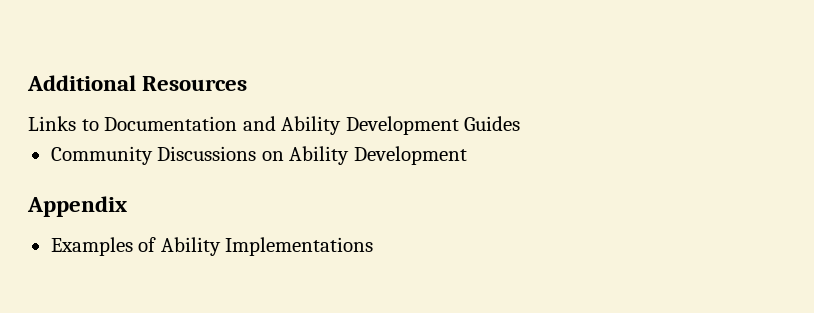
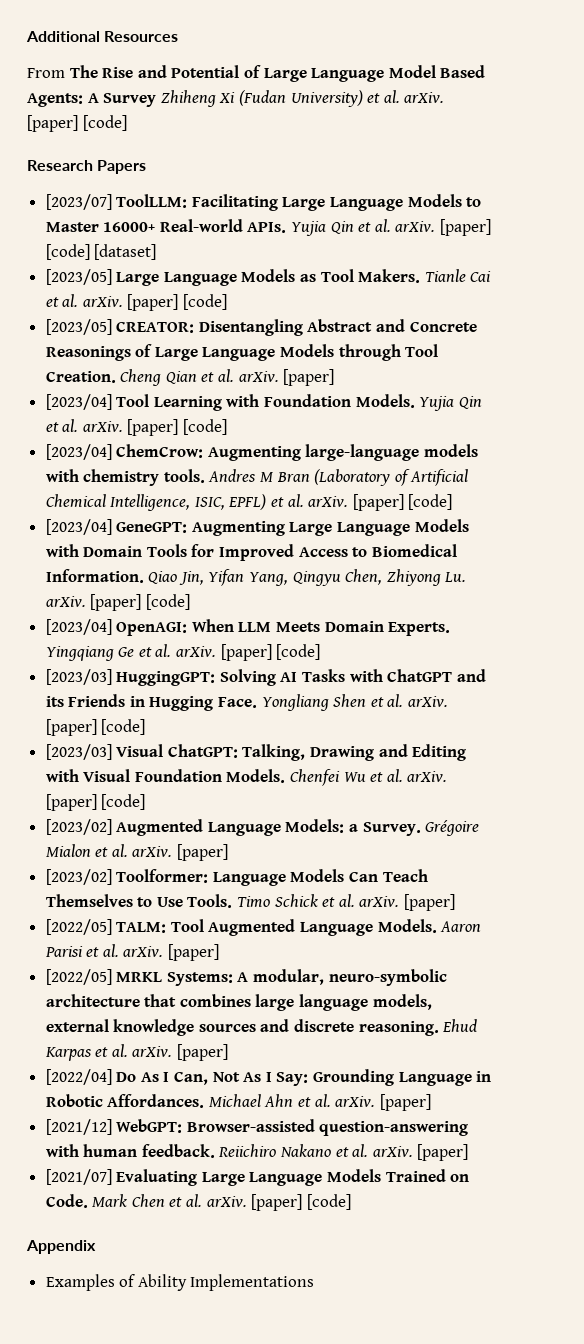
[28,116,521,135] [50,146,467,165] Links to Documentation and Ability Development Guides // Community Discussions on Ability Development -> [27,65,486,82] [27,90,445,107] [27,115,127,132] [27,160,147,174] [45,194,482,211] [45,219,492,236] [45,244,157,260] [45,269,492,286] [45,294,228,311] [45,319,477,336] [45,344,439,361] [45,369,335,386] [45,394,482,411] [45,419,228,436] [45,444,479,461] [45,469,469,486] [45,494,453,511] [45,519,469,536] [45,544,457,561] [45,569,467,586] [45,594,190,611] [45,619,451,636] [45,644,321,661] [45,669,486,686] [45,694,449,711] [45,719,146,736] [45,744,467,761] [45,769,448,786] [45,794,146,811] [45,819,480,836] [45,844,229,861] [45,869,428,886] [45,894,456,911] [45,919,482,936] [44,944,220,961] [45,969,447,986] [45,994,432,1011] [45,1019,478,1036] [44,1044,229,1061] [45,1069,492,1086] [45,1094,431,1111] [45,1119,469,1136] [45,1144,469,1161] [45,1169,470,1186] [45,1194,351,1211] From The Rise and Potential of Large Language Model Based Agents: A Survey Zhiheng Xi (Fudan University) et al. arXiv. [paper] [code] // Research Papers // [2023/07] ToolLLM: Facilitating Large Language Models to Master 16000+ Real-world APIs. Yujia Qin et al. arXiv. [paper] [code] [dataset] // [2023/05] Large Language Models as Tool Makers. Tianle Cai et al. arXiv. [paper] [code] // [2023/05] CREATOR: Disentangling Abstract and Concrete Reasonings of Large Language Models through Tool Creation. Cheng Qian et al. arXiv. [paper] // [2023/04] Tool Learning with Foundation Models. Yujia Qin et al. arXiv. [paper] [code] // [2023/04] ChemCrow: Augmenting large-language models with chemistry tools. Andres M Bran (Laboratory of Artificial Chemical Intelligence, ISIC, EPFL) et al. arXiv. [paper] [code] // [2023/04] GeneGPT: Augmenting Large Language Models with Domain Tools for Improved Access to Biomedical Information. Qiao Jin, Yifan Yang, Qingyu Chen, Zhiyong Lu. arXiv. [paper] [code] // [2023/04] OpenAGI: When LLM Meets Domain Experts. Yingqiang Ge et al. arXiv. [paper] [code] // [2023/03] HuggingGPT: Solving AI Tasks with ChatGPT and its Friends in Hugging Face. Yongliang Shen et al. arXiv. [paper] [code] // [2023/03] Visual ChatGPT: Talking, Drawing and Editing with Visual Foundation Models. Chenfei Wu et al. arXiv. [paper] [code] // [2023/02] Augmented Language Models: a Survey. Grégoire Mialon et al. arXiv. [paper] // [2023/02] Toolformer: Language Models Can Teach Themselves to Use Tools. Timo Schick et al. arXiv. [paper] // [2022/05] TALM: Tool Augmented Language Models. Aaron Parisi et al. arXiv. [paper] // [2022/05] MRKL Systems: A modular, neuro-symbolic architecture that combines large language models, external knowledge sources and discrete reasoning. Ehud Karpas et al. arXiv. [paper] // [2022/04] Do As I Can, Not As I Say: Grounding Language in Robotic Affordances. Michael Ahn et al. arXiv. [paper] // [2021/12] WebGPT: Browser-assisted question-answering with human feedback. Reiichiro Nakano et al. arXiv. [paper] // [2021/07] Evaluating Large Language Models Trained on Code. Mark Chen et al. arXiv. [paper] [code]

